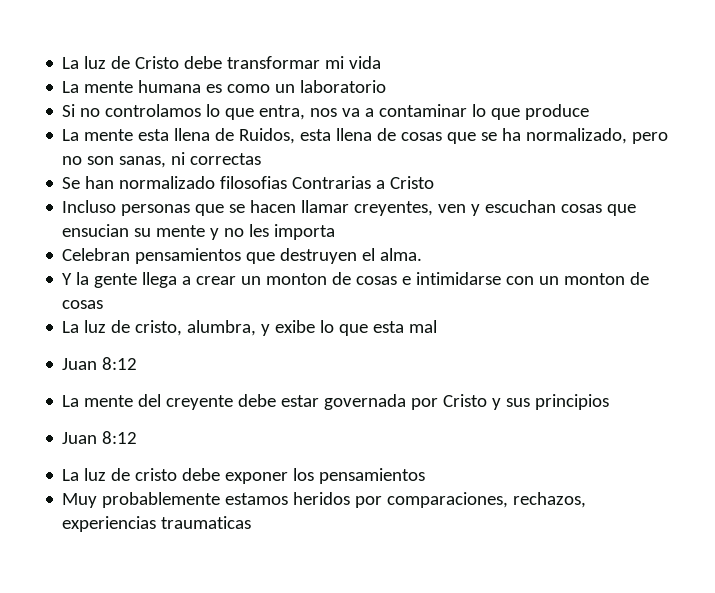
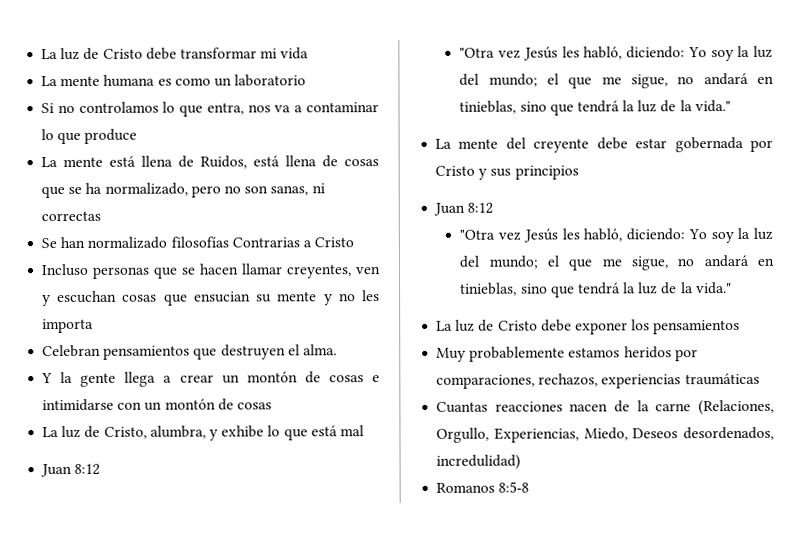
[138,129,170,141] esta -> [109,155,137,167] está
[300,129,332,141] esta -> [253,155,281,167] está
[220,176,288,189] filosofias -> [170,236,229,248] filosofías
[266,273,328,285] monton -> [246,371,298,383] montón
[564,273,626,285] monton -> [164,398,216,410] montón
[135,320,183,336] cristo, -> [103,426,147,439] Cristo,
[275,320,405,336] exibe lo que esta -> [221,425,338,441] exhibe lo que está
(138, 363) none -> [459,45,773,62] [459,72,774,89] [459,100,731,116] // "Otra vez Jesús les habló, diciendo: Yo soy la luz del mundo; el que me sigue, no andará en tinieblas, sino que tendrá la luz de la vida."
[324,394,407,410] governada -> [674,136,744,153] gobernada
[62,468,178,481] // La luz de cristo -> [459,227,773,244] [459,254,774,271] [460,282,732,298] [436,319,538,332] // "Otra vez Jesús les habló, diciendo: Yo soy la luz del mundo; el que me sigue, no andará en tinieblas, sino que tendrá la luz de la vida." // La luz de Cristo
[161,516,252,529] traumaticas -> [684,372,760,386] [436,399,774,416] [436,426,774,443] [436,454,522,470] [436,481,530,493] traumáticas // Cuantas reacciones nacen de la carne (Relaciones, Orgullo, Experiencias, Miedo, Deseos desordenados, incredulidad) // Romanos 8:5-8

